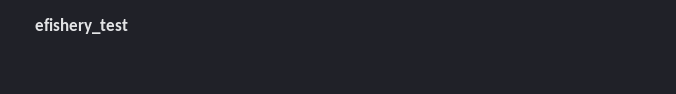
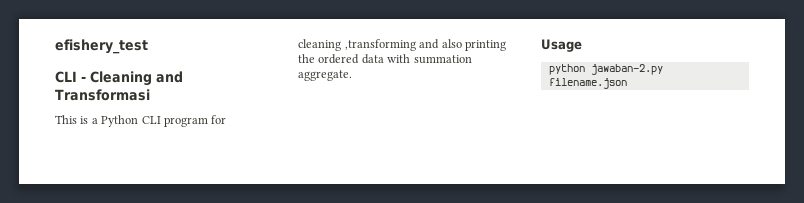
(128, 26) none -> [55,71,183,86] [55,89,150,101] [55,115,227,127] [298,39,506,51] [298,54,472,64] [298,70,352,81] [541,39,582,52] [548,64,663,75] [548,78,627,89] // CLI - Cleaning and Transformasi // This is a Python CLI program for cleaning ,transforming and also printing the ordered data with summation aggregate. // Usage // python jawaban-2.py filename.json

